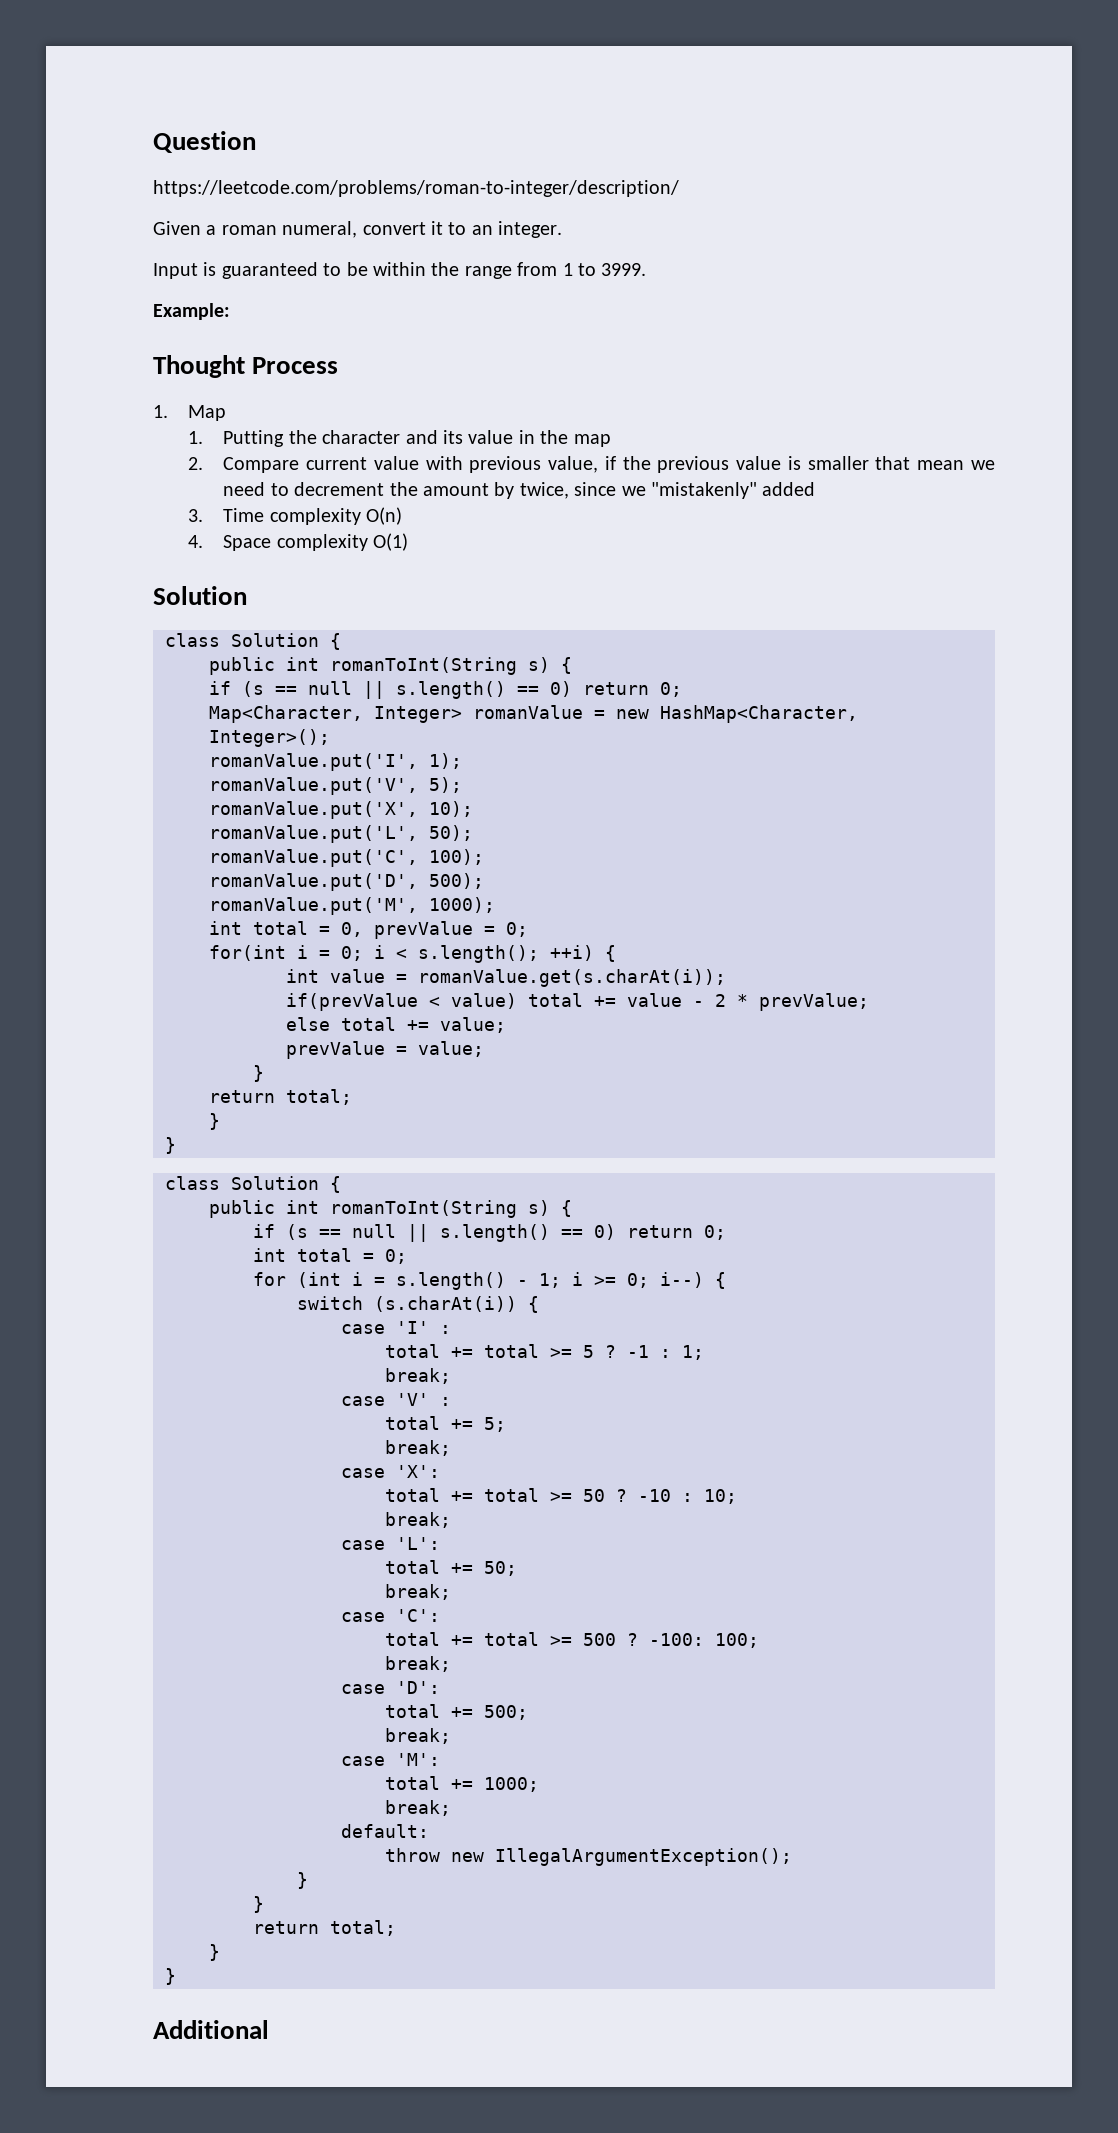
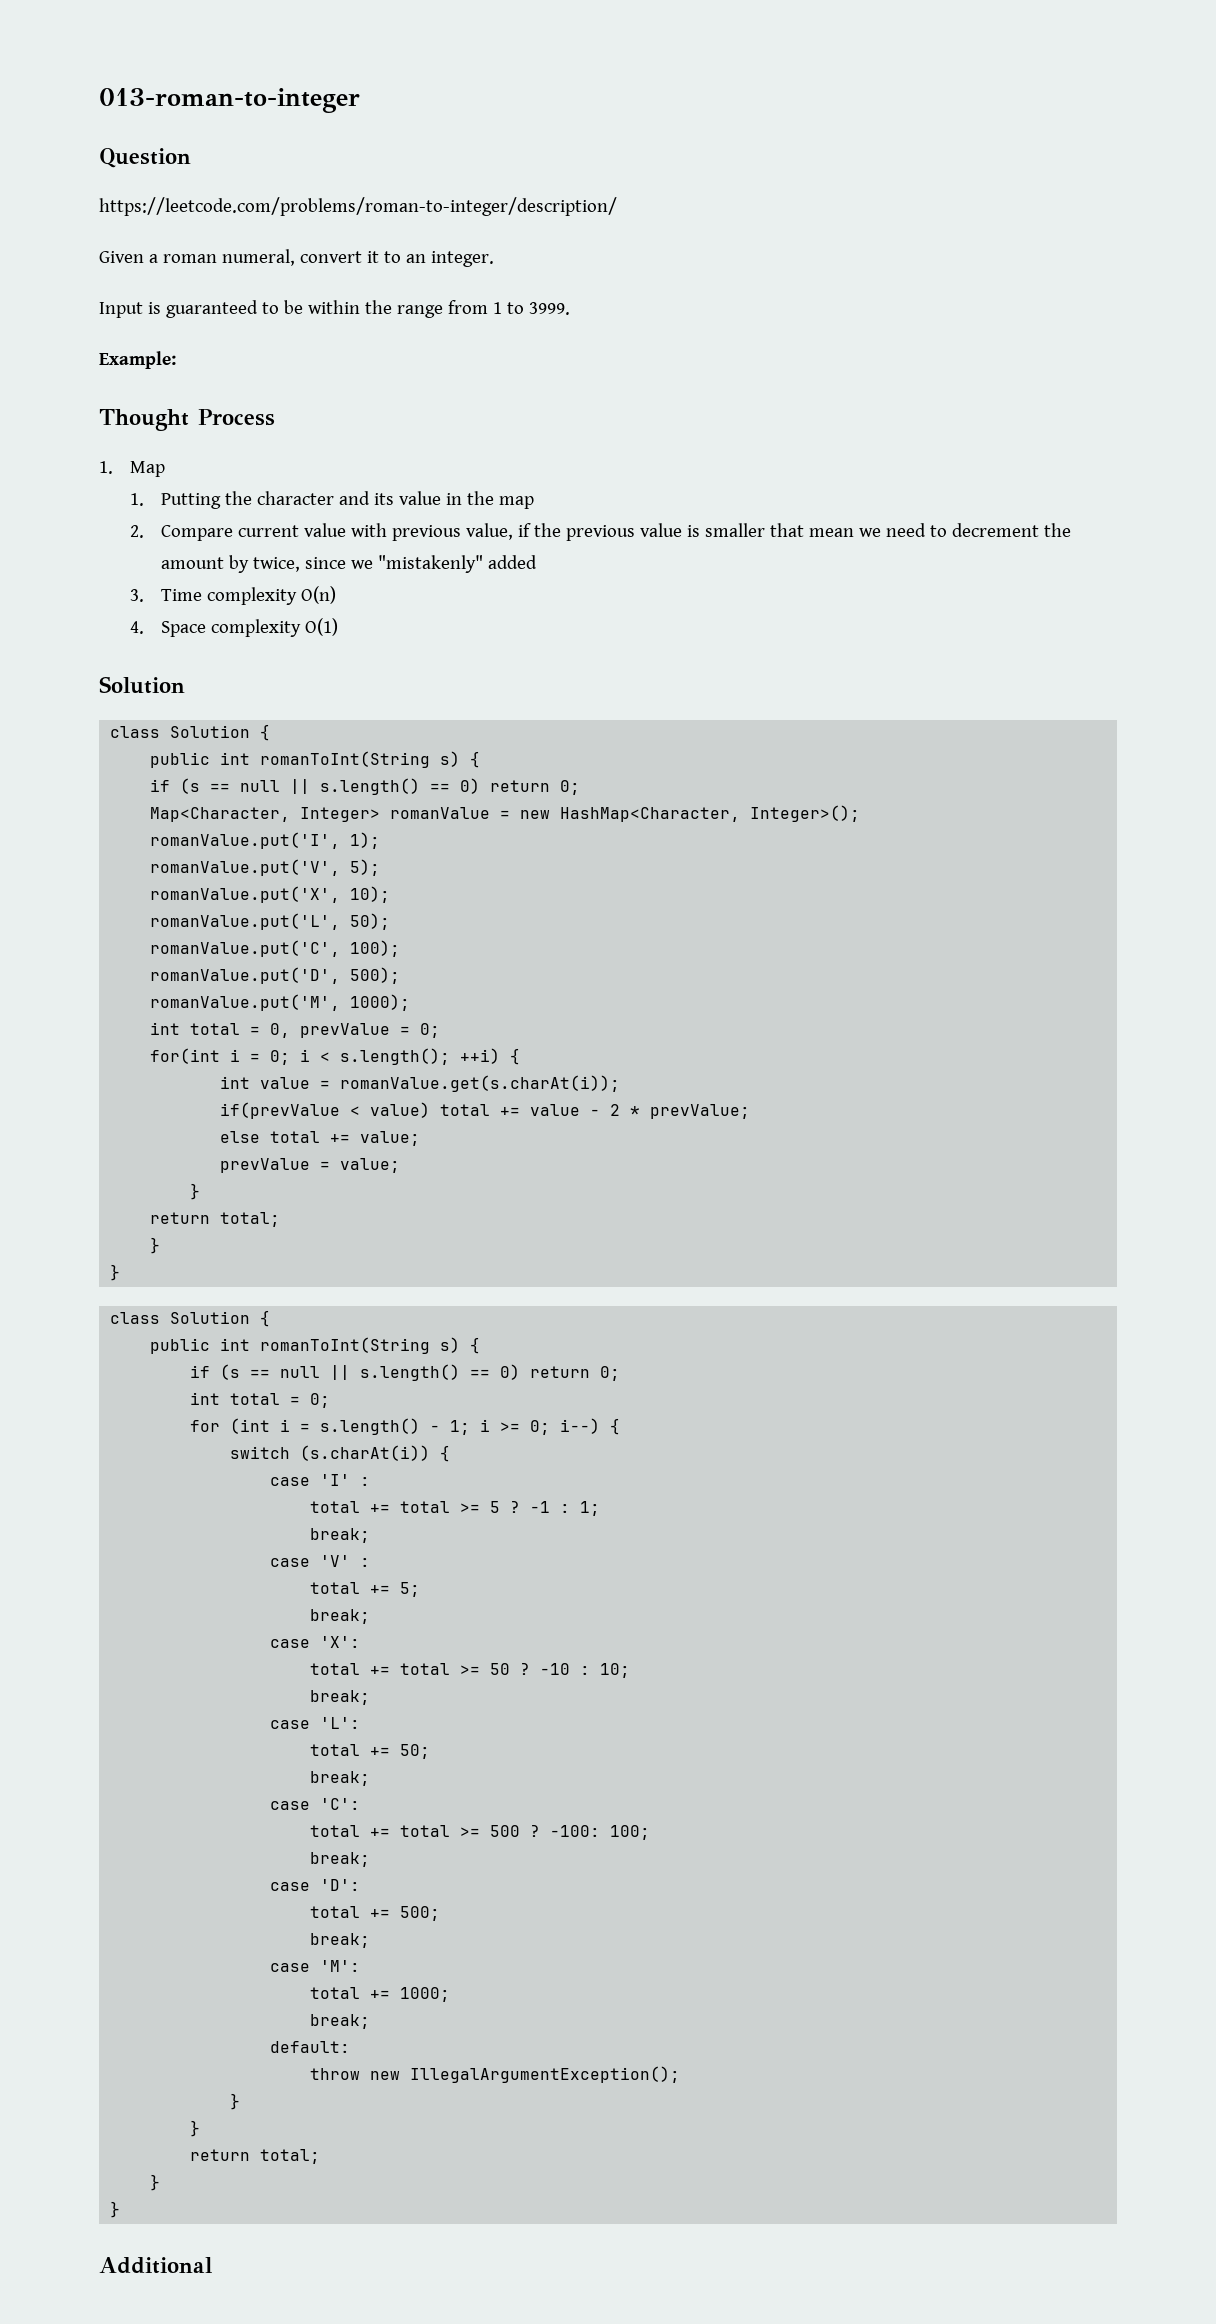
(153, 142) none -> [99,88,360,113] 013-roman-to-integer //

